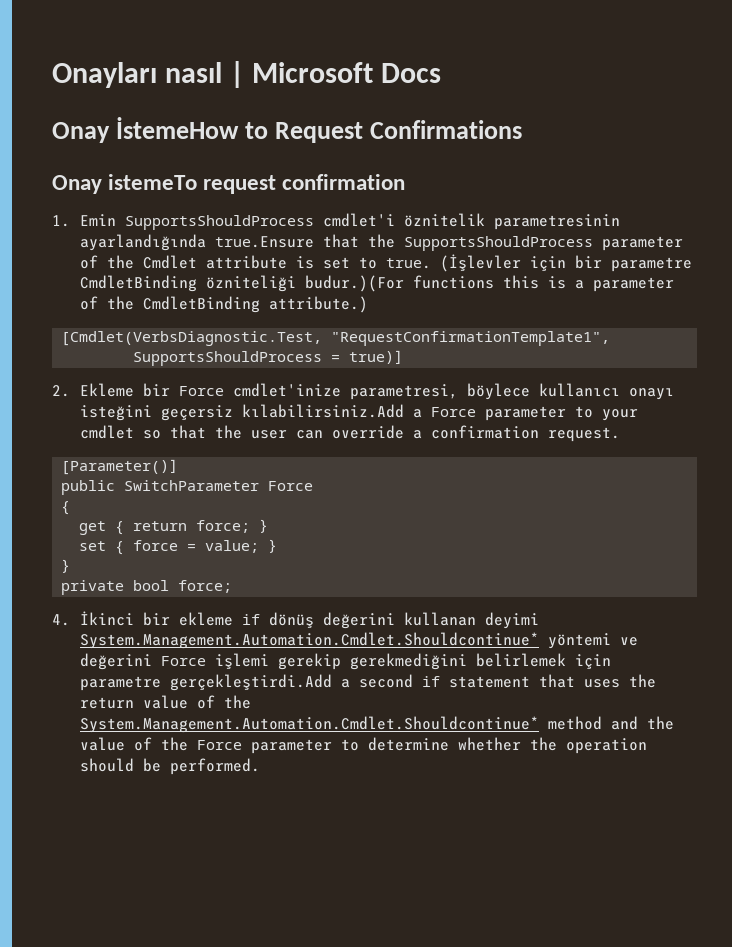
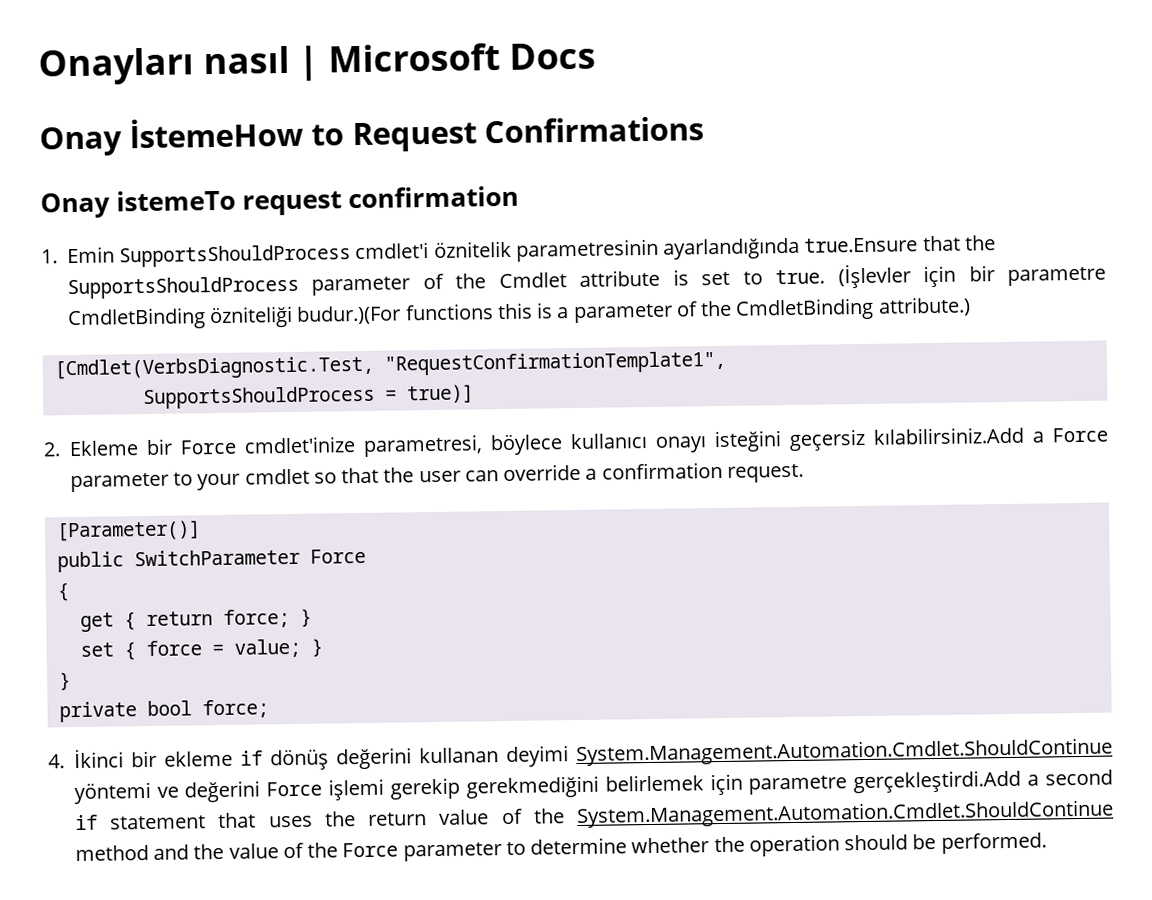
[79,632,539,649] System.Management.Automation.Cmdlet.Shouldcontinue* -> [576,737,1114,767] System.Management.Automation.Cmdlet.ShouldContinue
[79,716,539,733] System.Management.Automation.Cmdlet.Shouldcontinue* -> [576,799,1115,829] System.Management.Automation.Cmdlet.ShouldContinue

